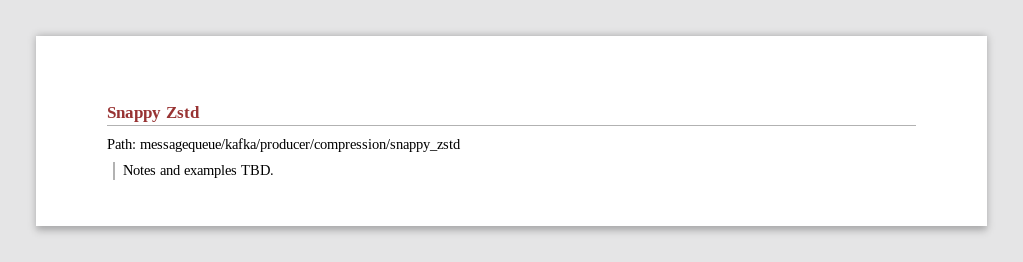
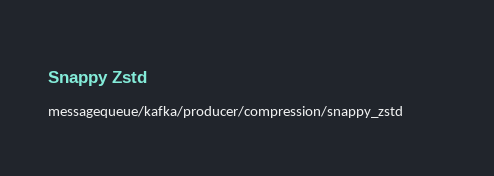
[107,139,136,149] Path: -> (147, 77) none
[122,165,274,178] // Notes and examples TBD. -> (403, 112) none

